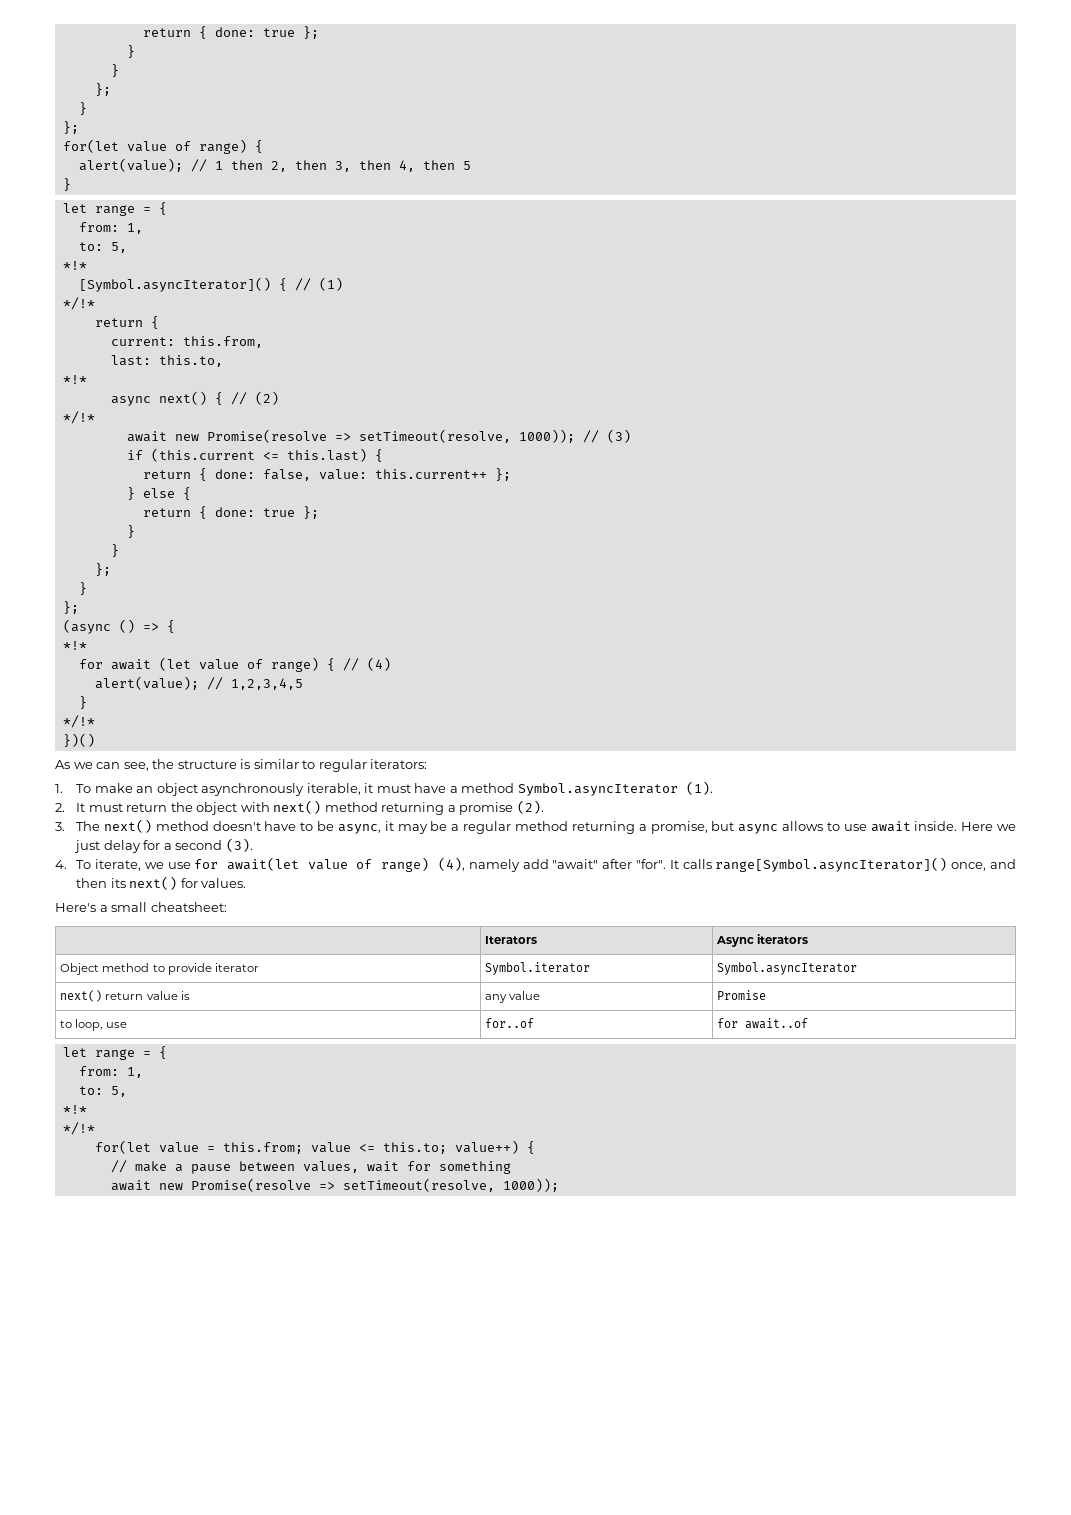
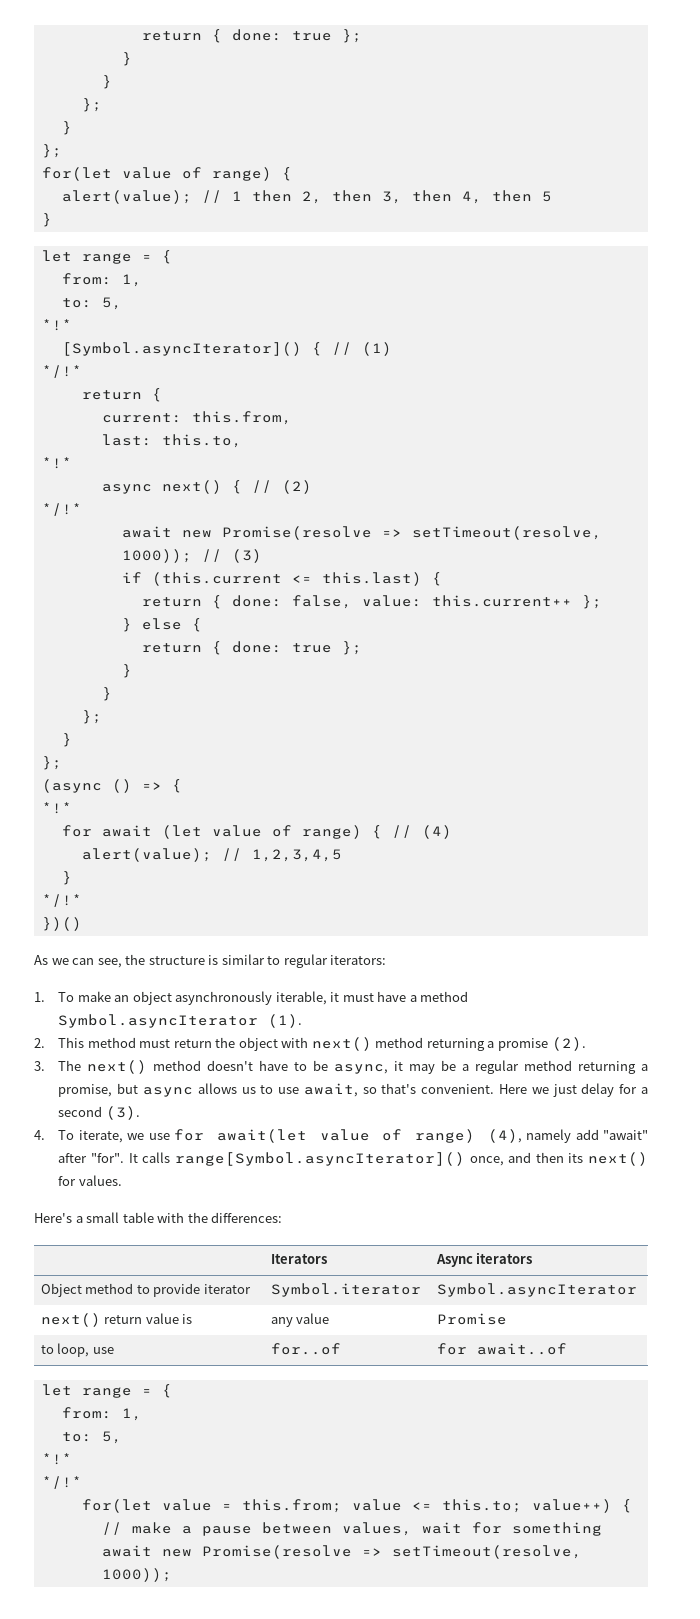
[76,803,86,812] It -> [58,1037,136,1048] This method
(823, 826) none -> [241,1087,256,1094] us
[870,821,958,832] await inside. -> [303,1083,495,1097] await, so that's convenient.
[150,902,227,912] cheatsheet: -> [122,1212,283,1223] table with the differences:

